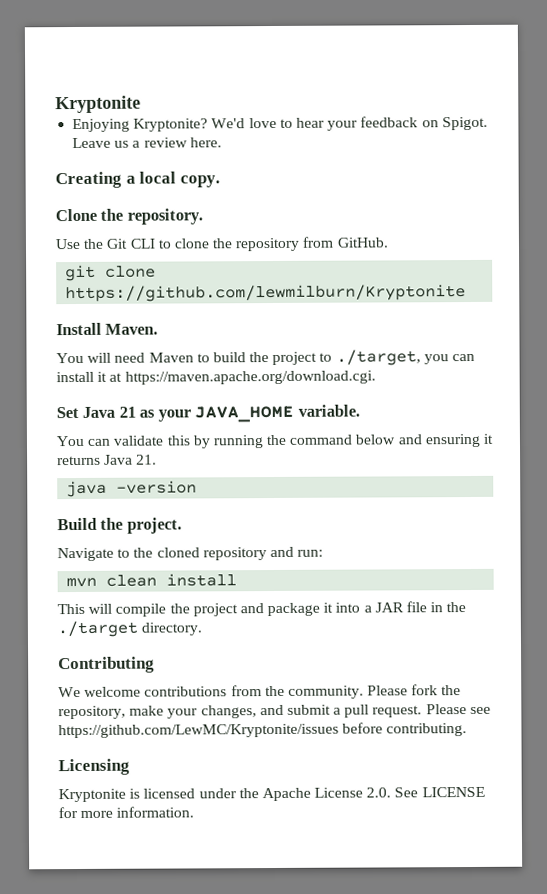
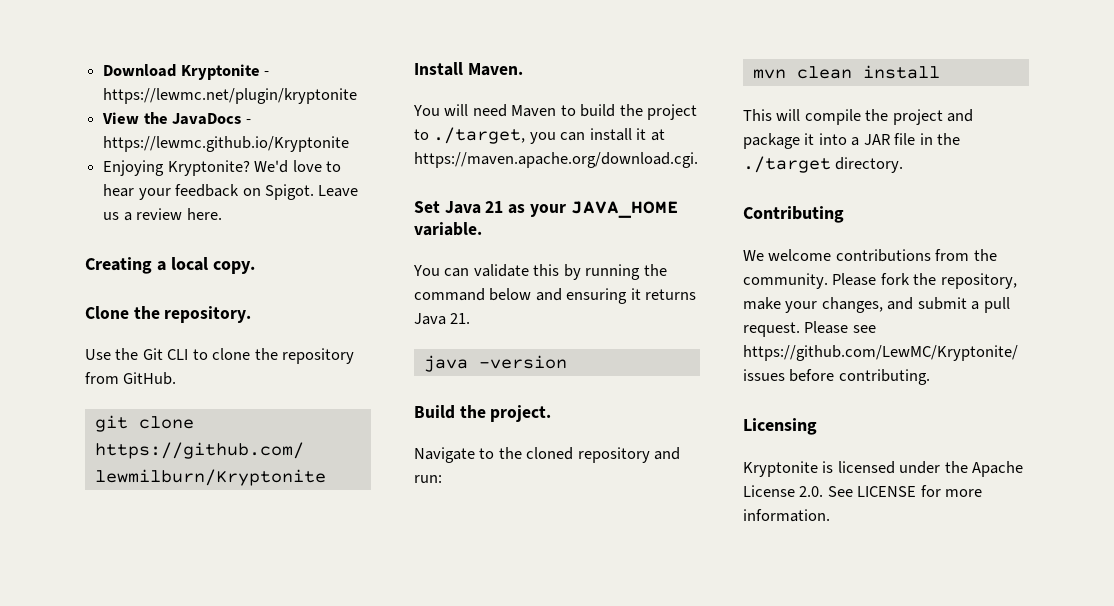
[55,95,141,114] Kryptonite -> [103,64,270,80] [103,88,358,104] [102,112,251,125] [103,136,350,152] Download Kryptonite - https://lewmc.net/plugin/kryptonite // View the JavaDocs - https://lewmc.github.io/Kryptonite

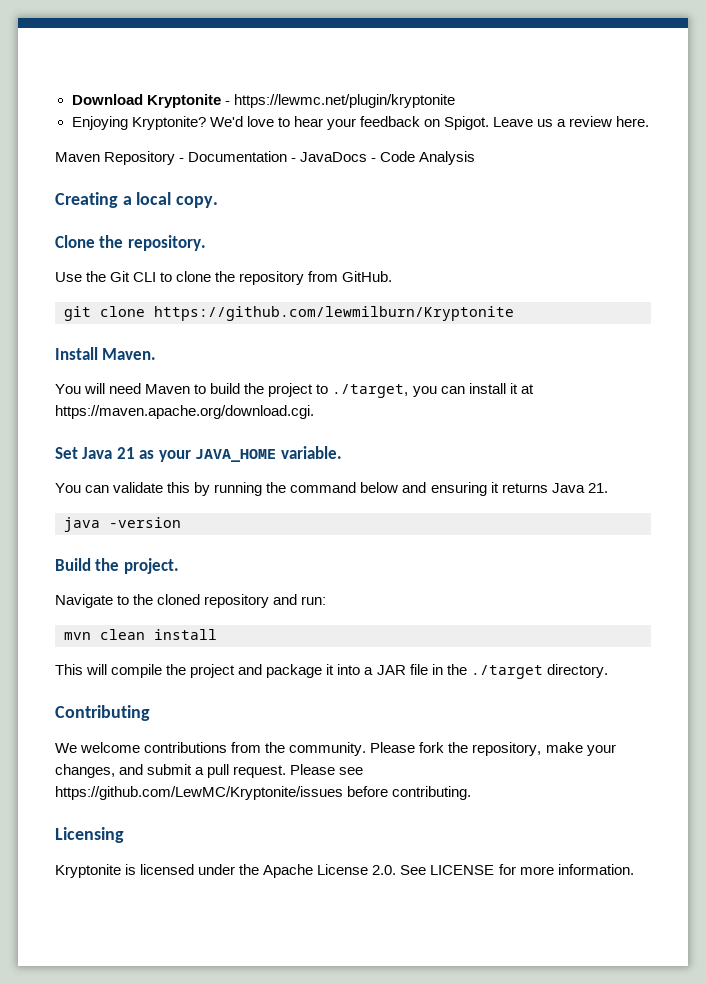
[102,112,251,125] [103,136,350,152] // View the JavaDocs - https://lewmc.github.io/Kryptonite -> (455, 101) none
(222, 214) none -> [55,151,476,165] // Maven Repository - Documentation - JavaDocs - Code Analysis

